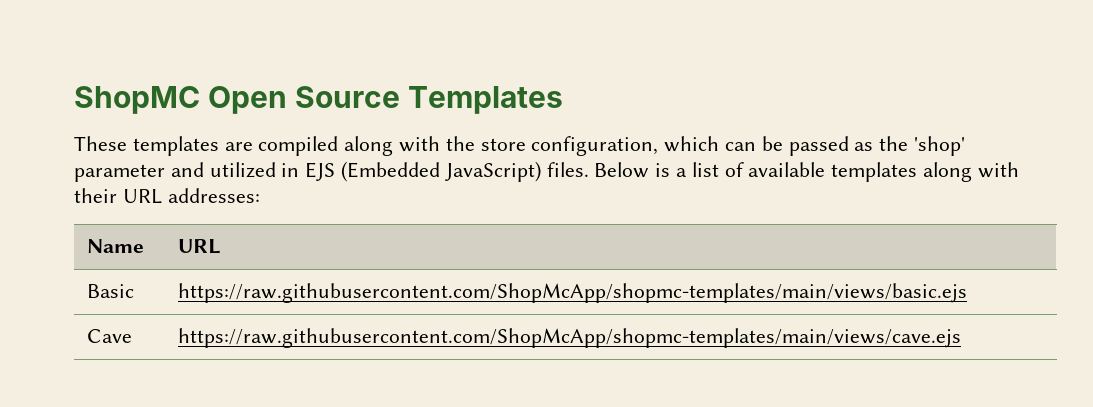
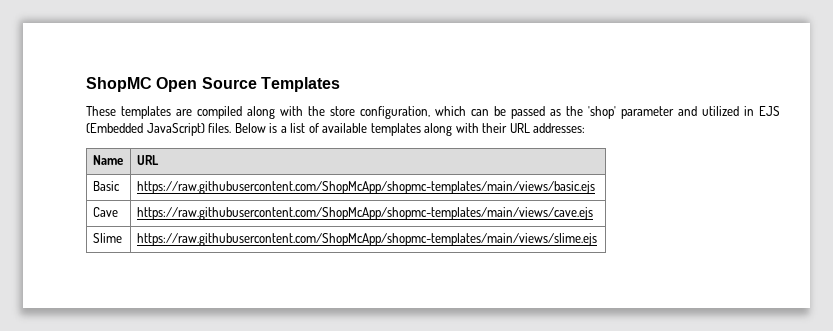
(962, 338) none -> [92,233,122,243] [136,233,597,246] // Slime | https://raw.githubusercontent.com/ShopMcApp/shopmc-templates/main/views/slime.ejs

